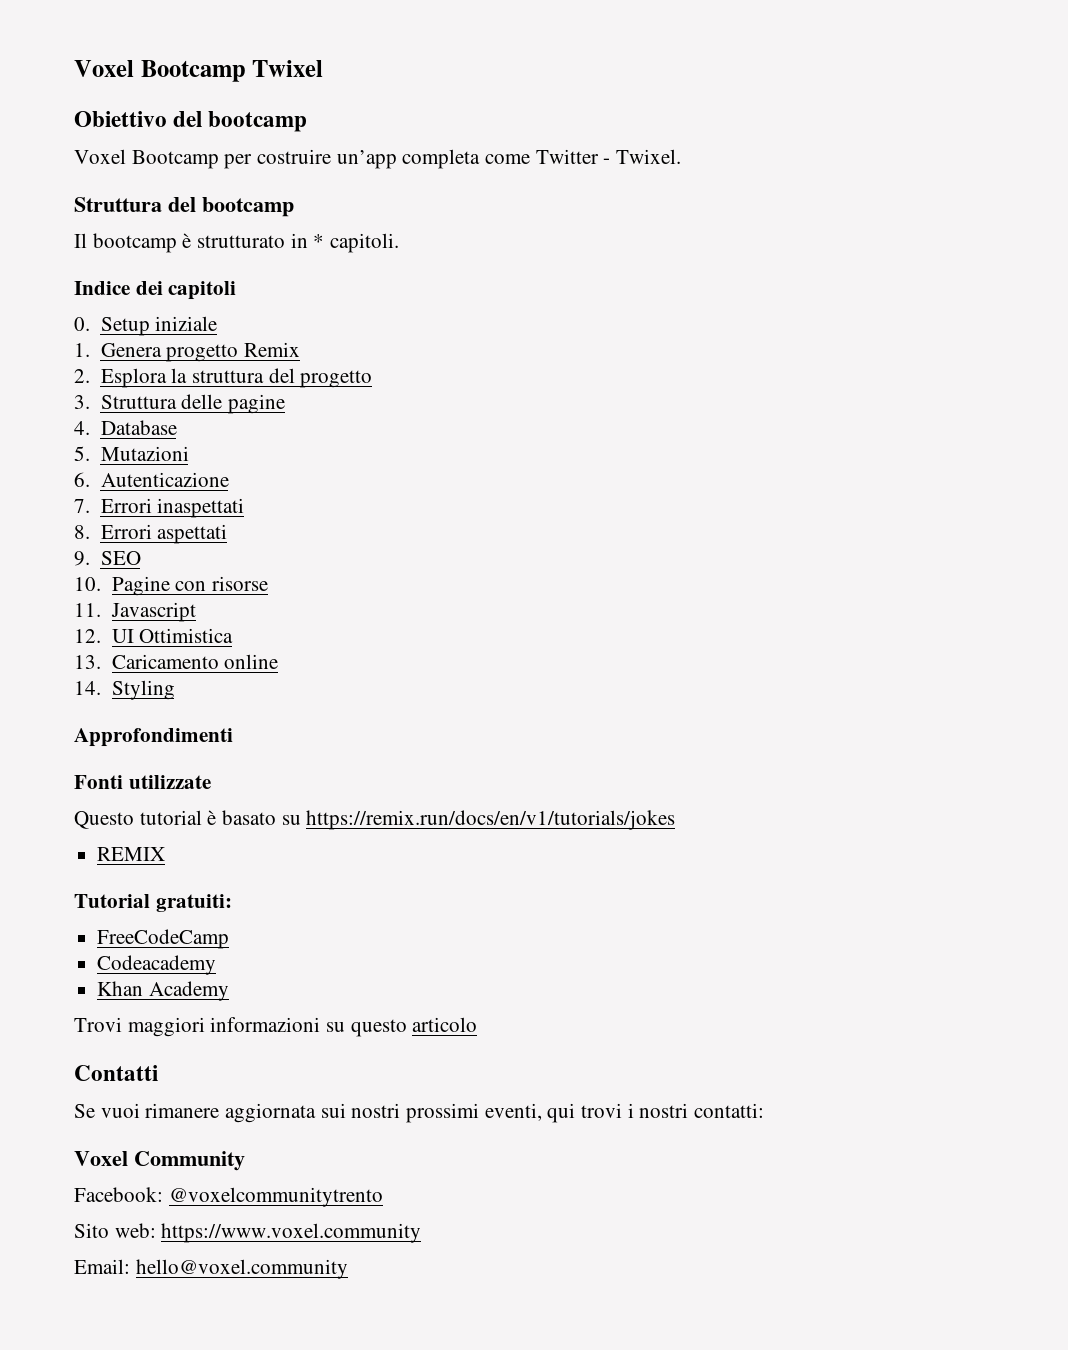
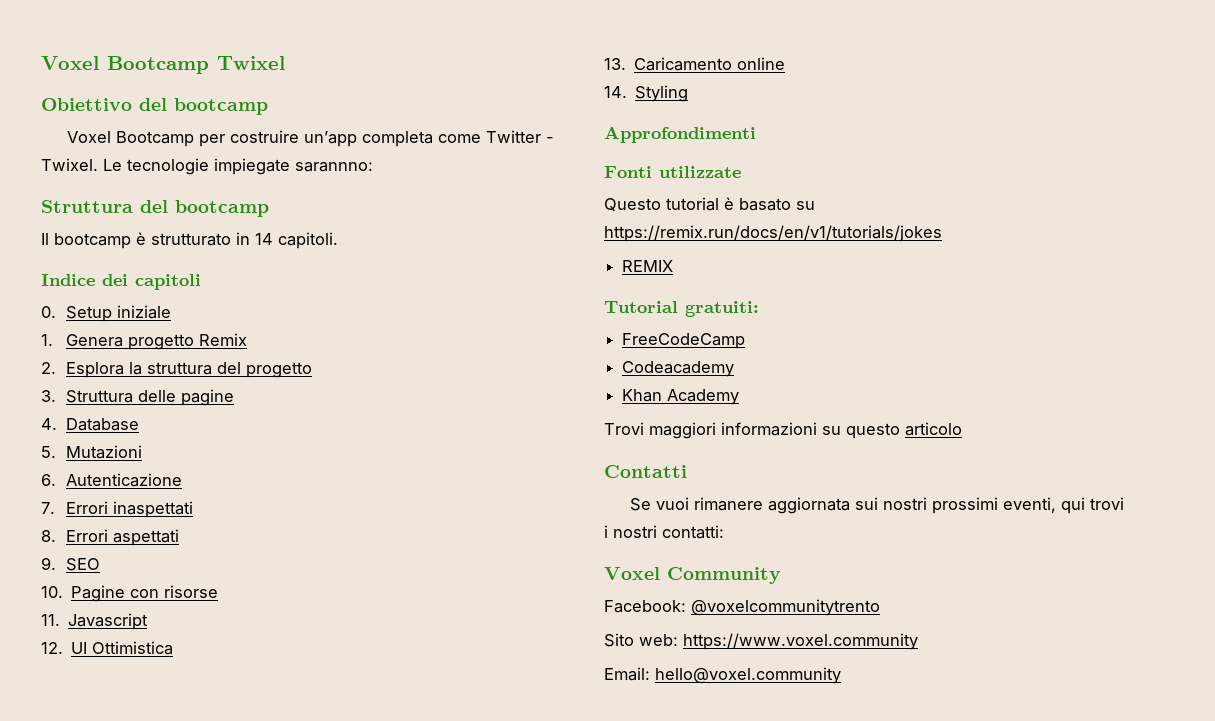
(682, 156) none -> [103,158,373,175] Le tecnologie impiegate sarannno:
[313,234,325,248] * -> [255,233,273,245] 14

